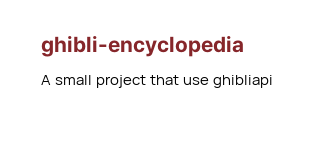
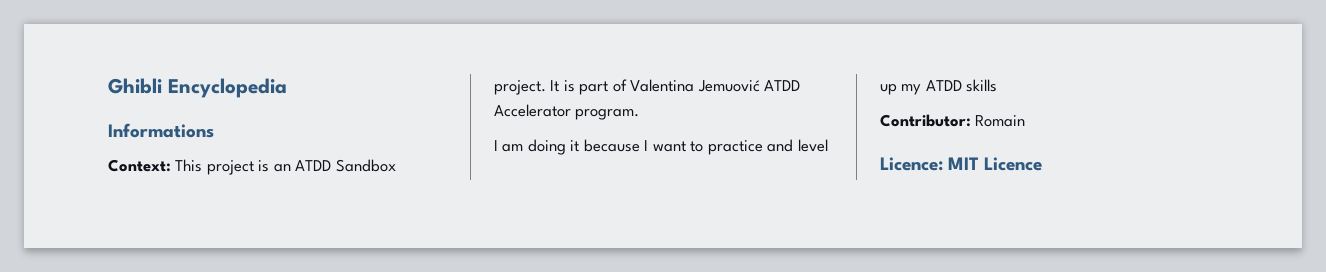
[41,35,244,57] [41,75,274,88] ghibli-encyclopedia // A small project that use ghibliapi -> [108,78,287,98] [108,123,214,138] [108,159,396,175] [494,79,801,95] [494,104,640,120] [494,139,828,155] [880,79,998,95] [880,114,1026,127] [880,157,1043,171] Ghibli Encyclopedia // Informations // Context: This project is an ATDD Sandbox project. It is part of Valentina Jemuović ATDD Accelerator program. // I am doing it because I want to practice and level up my ATDD skills // Contributor: Romain // Licence: MIT Licence

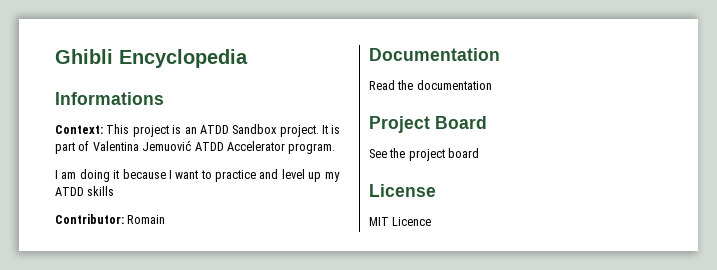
[880,157,943,171] Licence: -> [369,48,500,61] [369,80,492,90] [369,116,487,133] [369,148,480,161] [369,184,436,197] Documentation // Read the documentation // Project Board // See the project board // License //

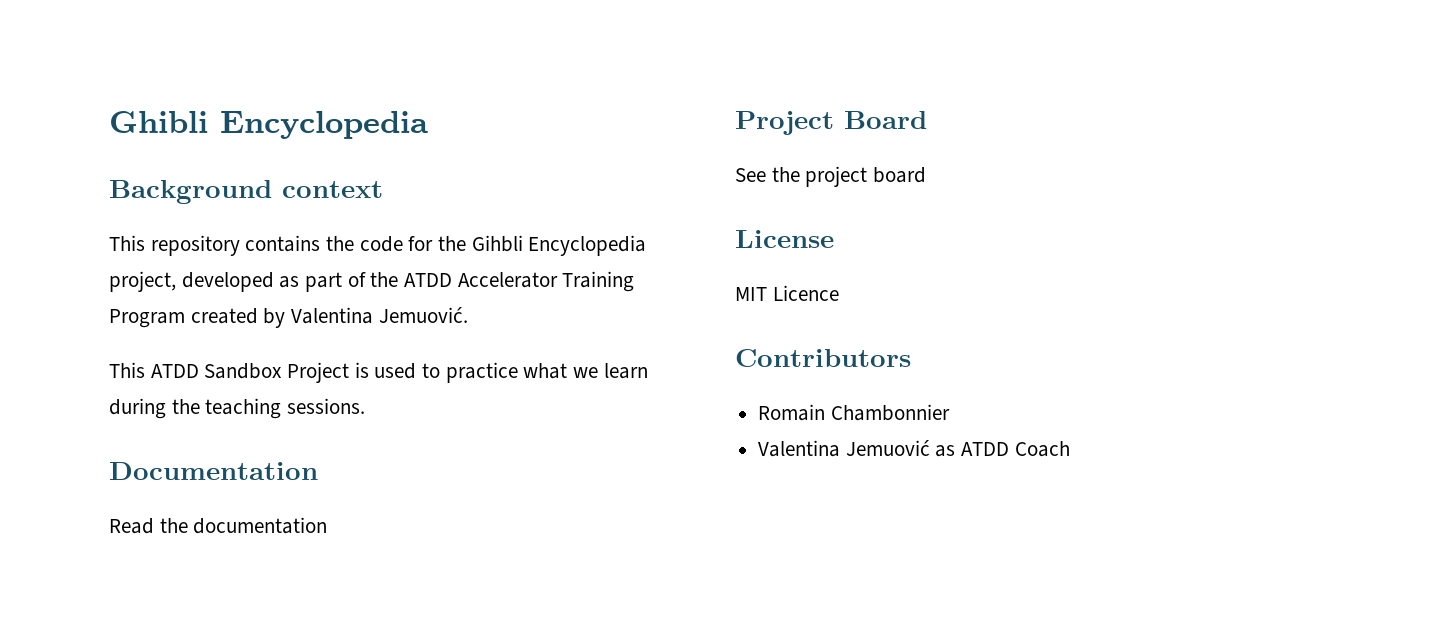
[55,92,164,105] [55,124,341,137] [55,140,336,154] [55,169,340,182] [55,186,115,196] [55,214,166,224] Informations // Context: This project is an ATDD Sandbox project. It is part of Valentina Jemuović ATDD Accelerator program. // I am doing it because I want to practice and level up my ATDD skills // Contributor: Romain -> [109,180,383,204] [109,235,647,256] [109,271,635,292] [109,307,468,328] [109,362,648,383] [109,398,366,419] Background context // This repository contains the code for the Gihbli Encyclopedia project, developed as part of the ATDD Accelerator Training Program created by Valentina Jemuović. // This ATDD Sandbox Project is used to practice what we learn during the teaching sessions.
(432, 221) none -> [735,349,911,367] [758,404,950,421] [758,440,1070,457] // Contributors // Romain Chambonnier // Valentina Jemuović as ATDD Coach

